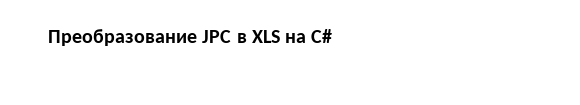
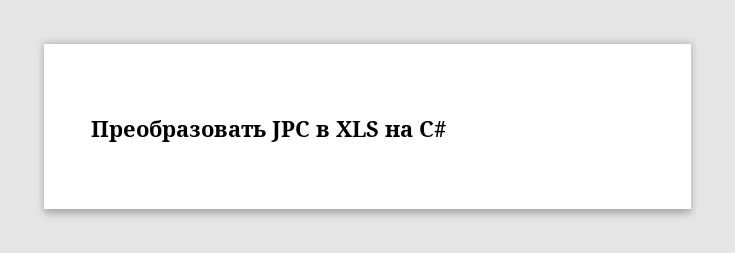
[48,29,197,46] Преобразование -> [91,120,266,142] Преобразовать

